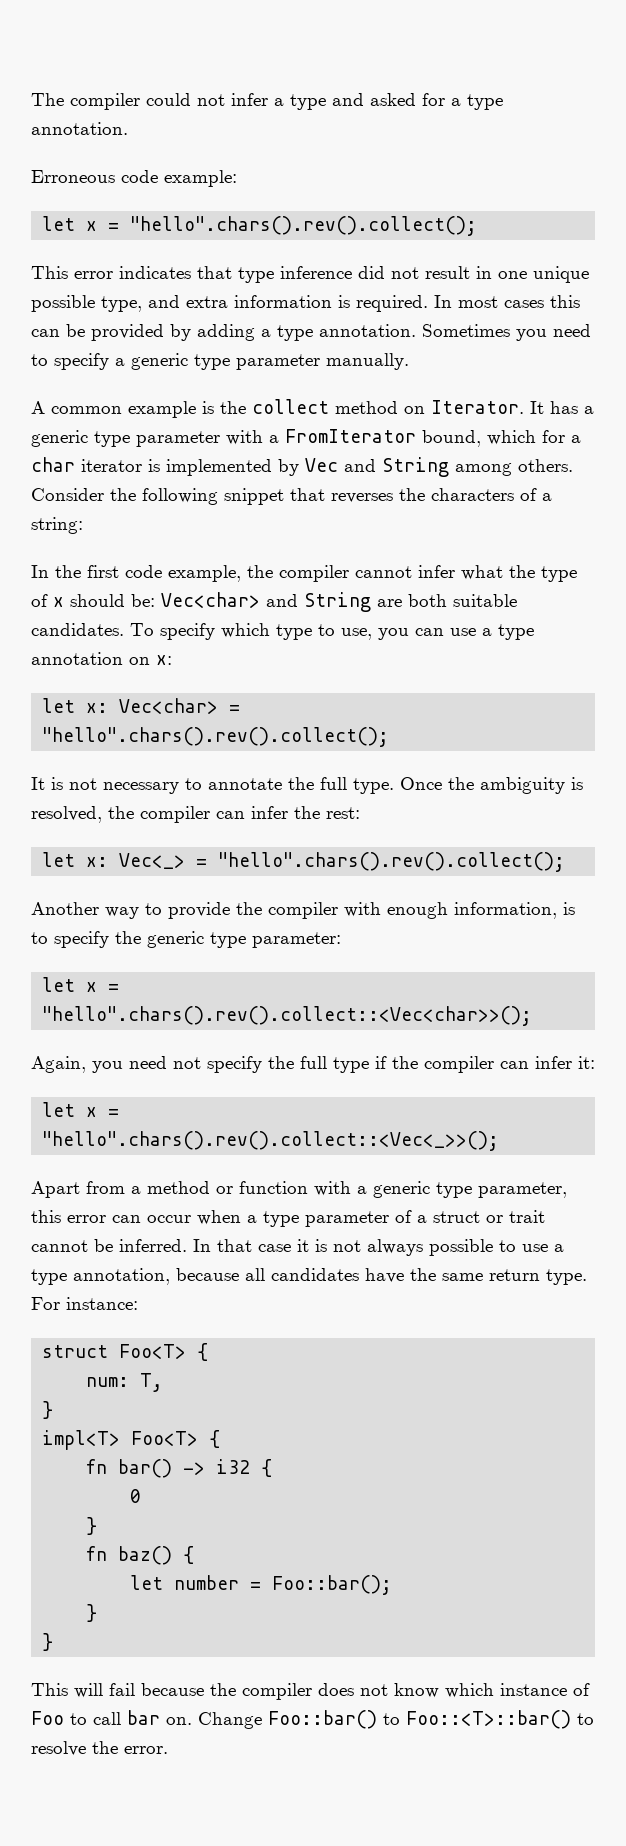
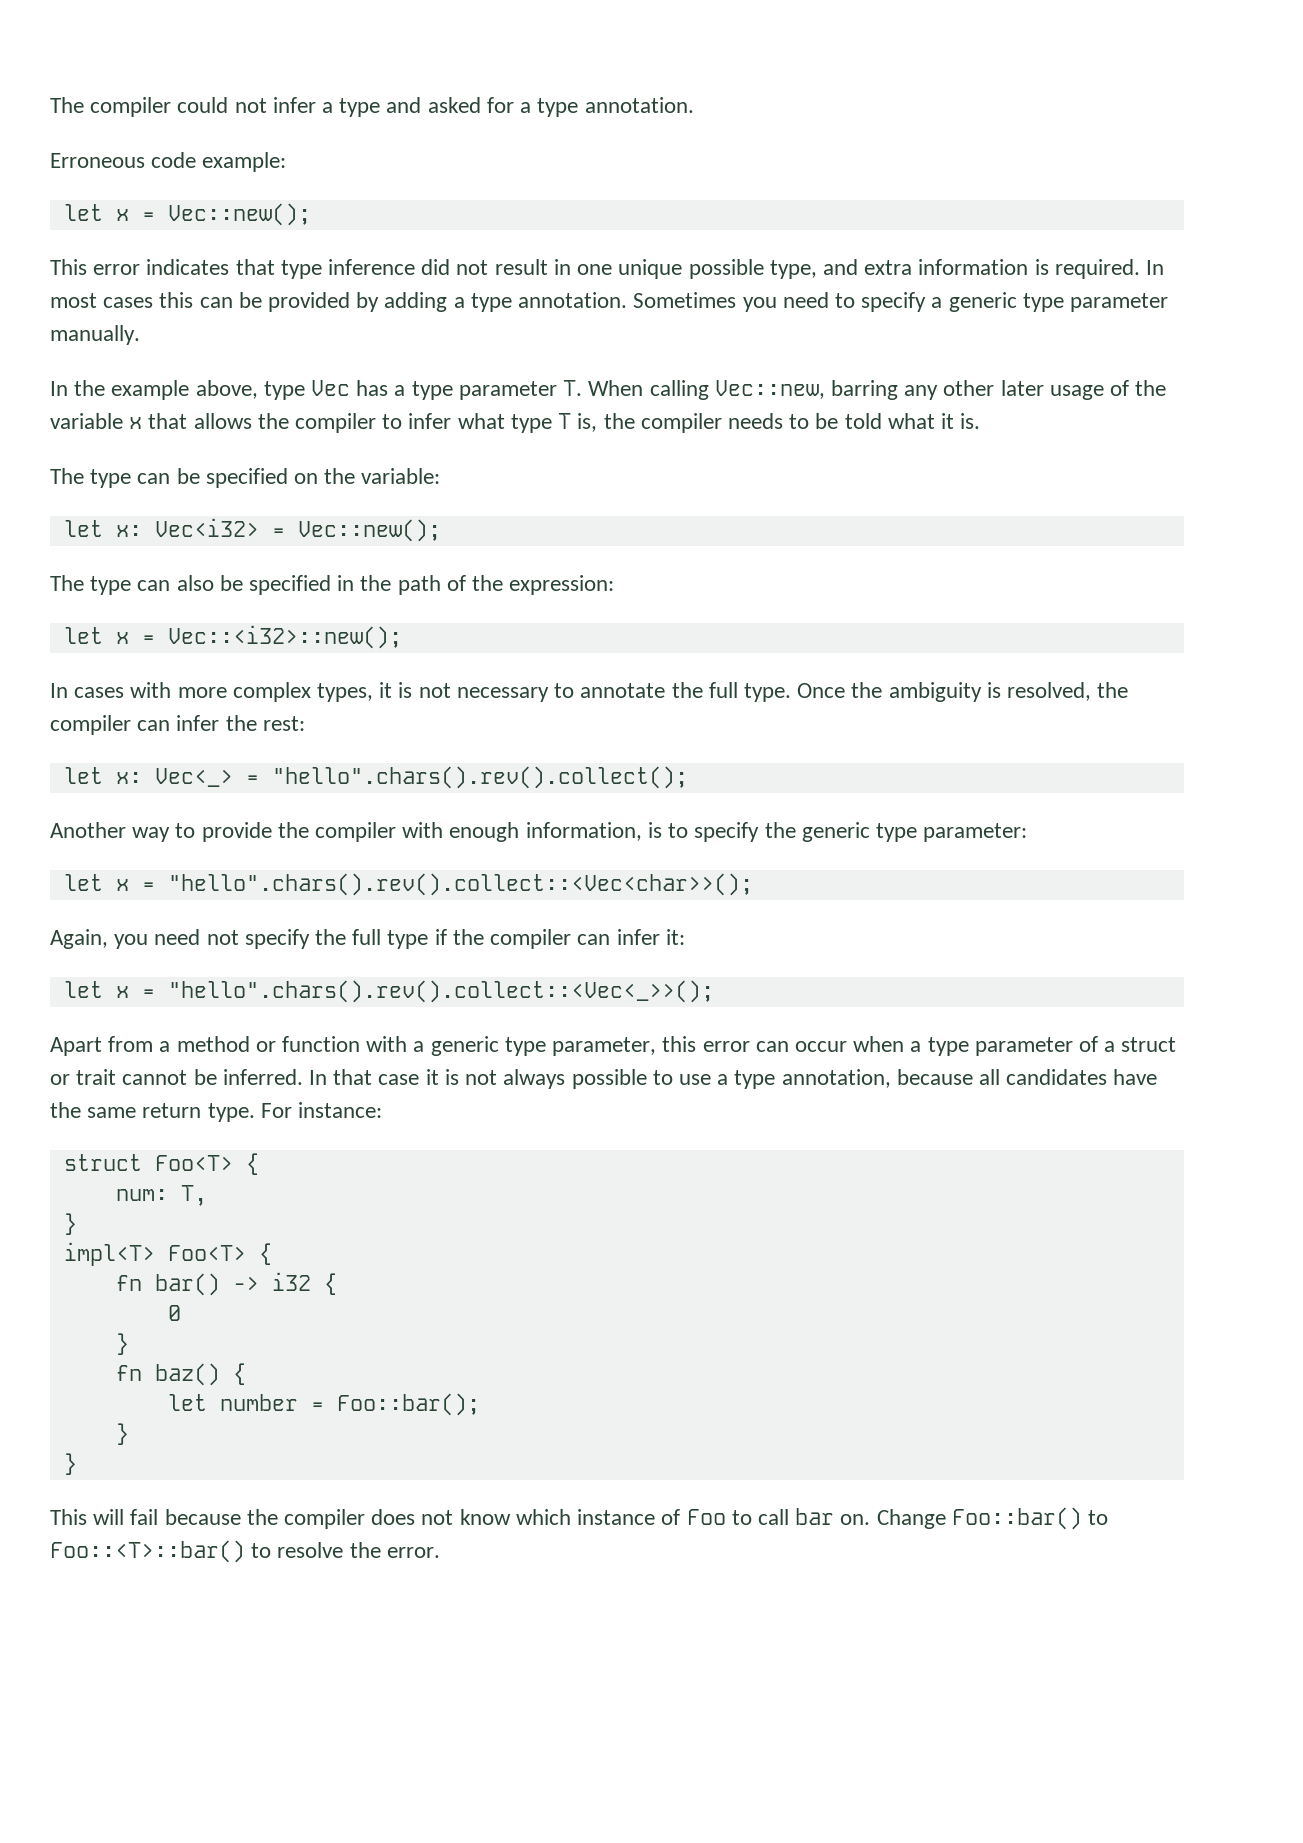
[130,216,478,236] "hello".chars().rev().collect(); -> [167,203,311,226] Vec::new();
[31,399,544,418] A common example is the collect method on Iterator. It -> [50,380,351,400] In the example above, type Vec
[31,429,581,447] [31,457,573,477] [31,488,552,505] [31,517,83,534] [31,565,412,582] generic type parameter with a FromIterator bound, which for a char iterator is implemented by Vec and String among others. Consider the following snippet that reverses the characters of a string: // In the first code example, the compiler cannot -> [411,380,1167,400] [50,413,403,433] type parameter T. When calling Vec::new, barring any other later usage of the variable x that allows the compiler to
[509,565,577,582] [31,592,517,612] [31,623,534,640] [31,652,172,665] [42,698,241,714] [42,727,390,747] [31,777,45,790] the type of x should be: Vec<char> and String are both suitable candidates. To specify which type to use, you can use a type annotation on x: // let x: Vec<char> = "hello".chars().rev().collect(); // It -> [510,413,981,433] [50,468,441,488] [63,518,441,542] [50,575,615,595] [63,625,402,649] [50,682,393,702] type T is, the compiler needs to be told what it is. // The type can be specified on the variable: // let x: Vec<i32> = Vec::new(); // The type can also be specified in the path of the expression: // let x = Vec::<i32>::new(); // In cases with more complex types, it

